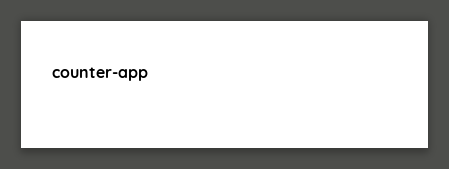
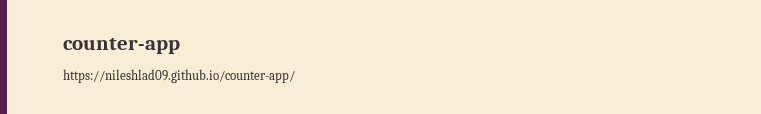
(148, 74) none -> [63,69,295,83] // https://nileshlad09.github.io/counter-app/

